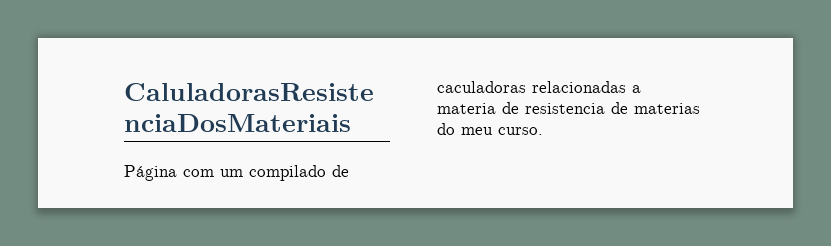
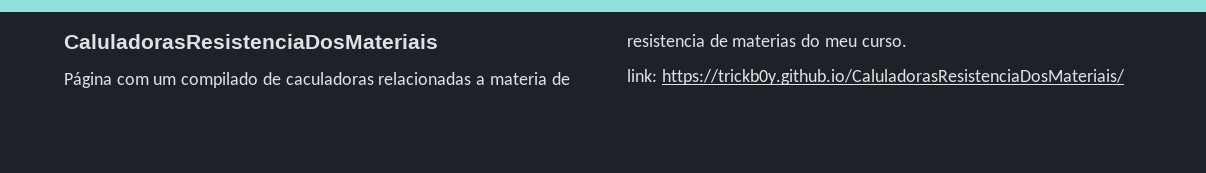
(543, 131) none -> [627,69,1125,85] // link: https://trickb0y.github.io/CaluladorasResistenciaDosMateriais/

